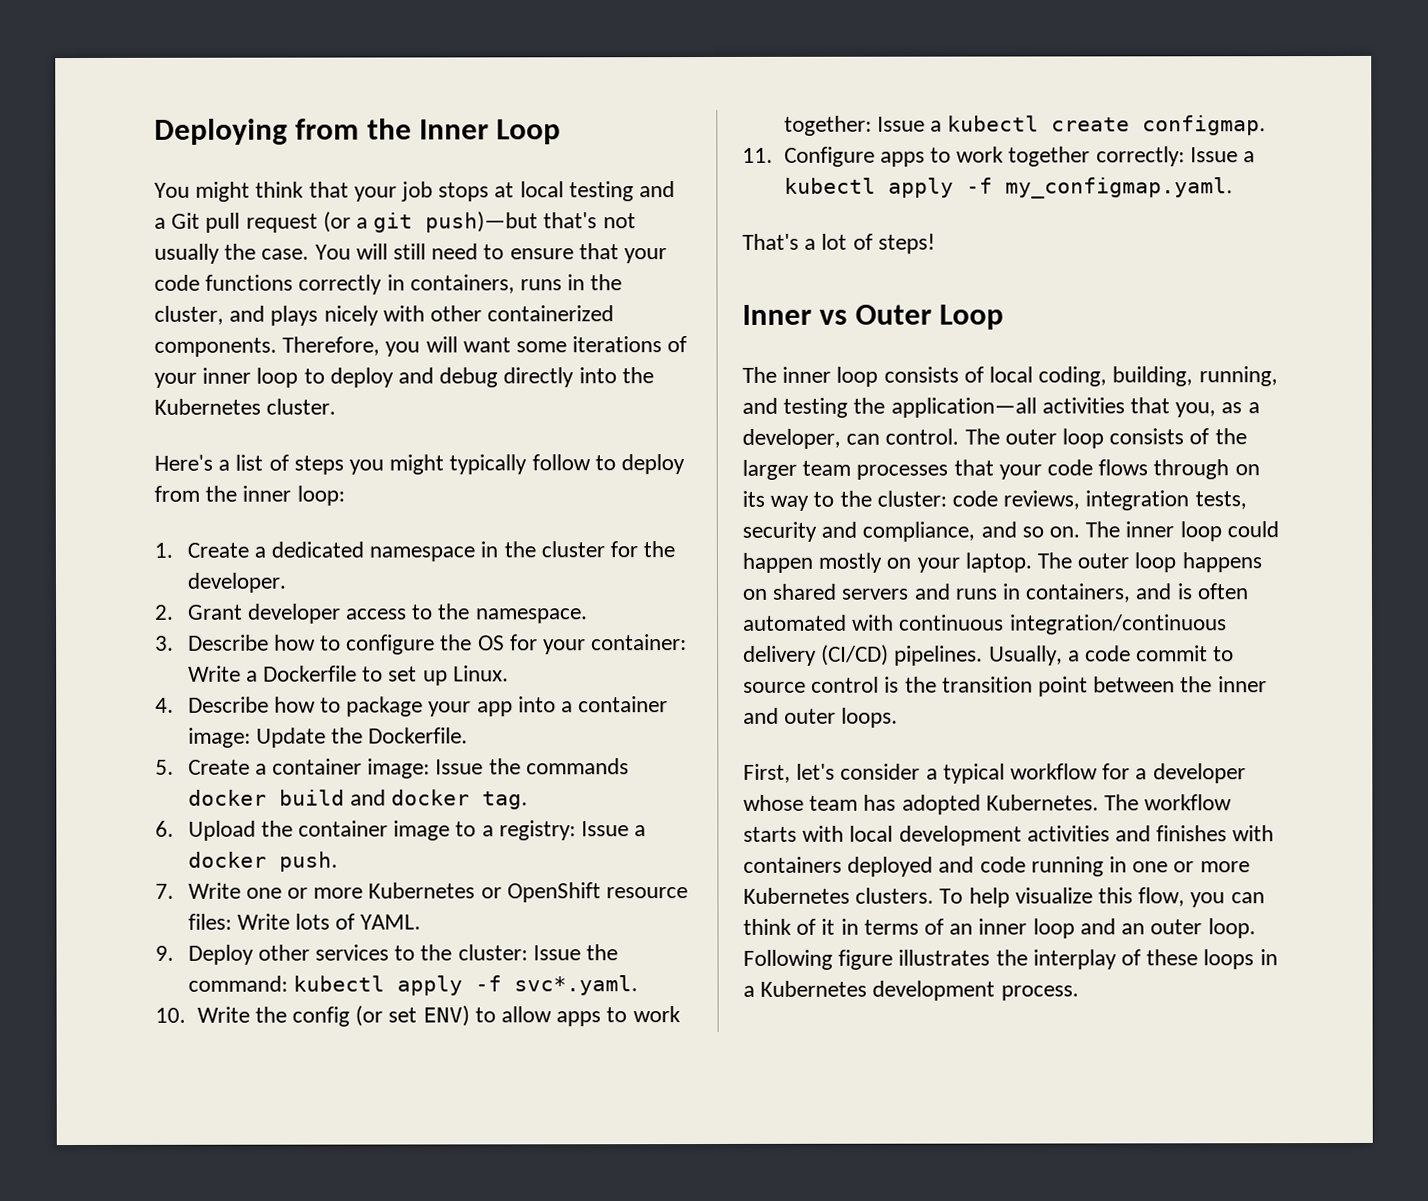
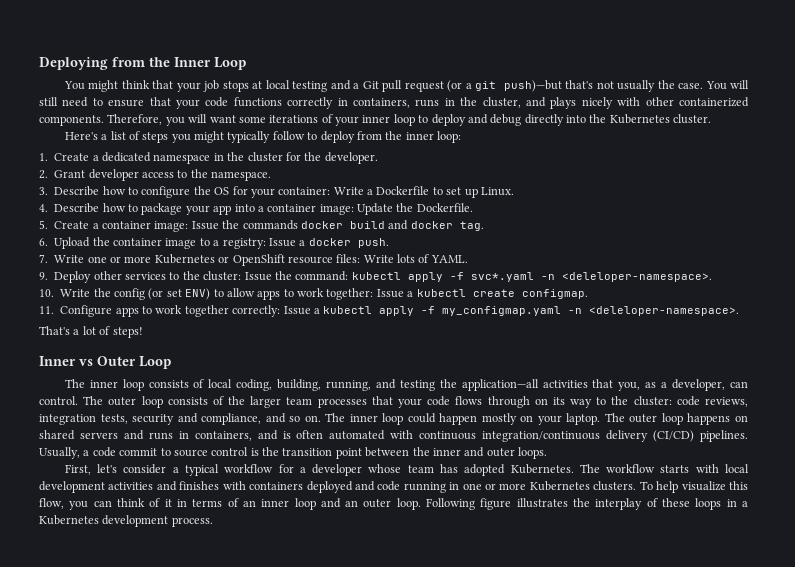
[513,975,638,996] svc*.yaml. -> [470,272,712,282] svc*.yaml -n <deleloper-namespace>.
[1004,177,1233,199] my_configmap.yaml. -> [442,306,740,316] my_configmap.yaml -n <deleloper-namespace>.

